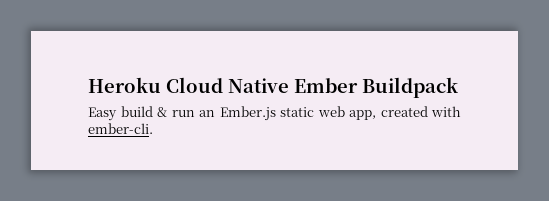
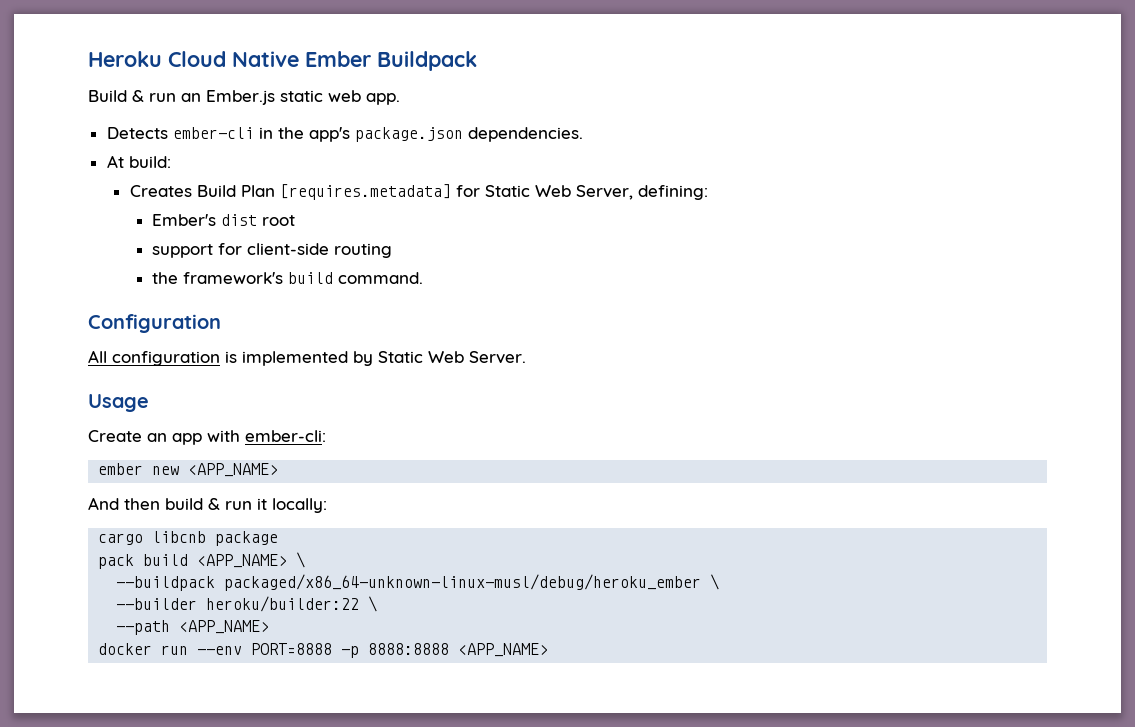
[88,106,153,121] Easy build -> [88,90,127,102] Build
[349,106,461,120] [88,123,153,134] app, created with ember-cli. -> [366,93,400,105] [106,127,583,142] [106,155,171,168] [129,184,708,200] [152,214,296,226] [152,243,393,258] [152,272,424,284] [88,314,221,333] [88,350,526,366] [88,394,149,412] [88,430,326,445] [98,463,279,477] [88,497,327,513] [98,531,279,546] [98,552,306,569] [116,574,720,591] [116,596,378,612] [116,620,270,635] [98,643,549,658] app. // Detects ember-cli in the app's package.json dependencies. // At build: // Creates Build Plan [requires.metadata] for Static Web Server, defining: // Ember's dist root // support for client-side routing // the framework's build command. // Configuration // All configuration is implemented by Static Web Server. // Usage // Create an app with ember-cli: // ember new <APP_NAME> // And then build & run it locally: // cargo libcnb package // pack build <APP_NAME> \ // --buildpack packaged/x86_64-unknown-linux-musl/debug/heroku_ember \ // --builder heroku/builder:22 \ // --path <APP_NAME> // docker run --env PORT=8888 -p 8888:8888 <APP_NAME>

